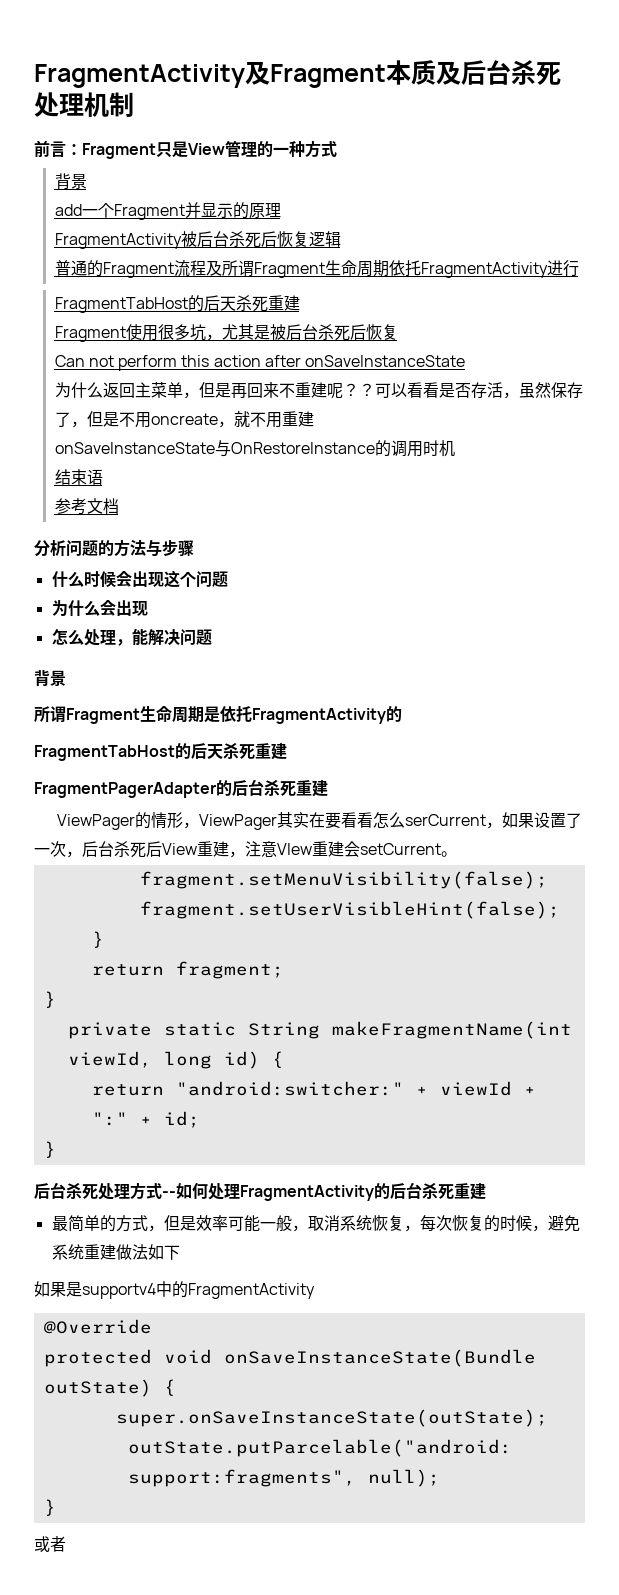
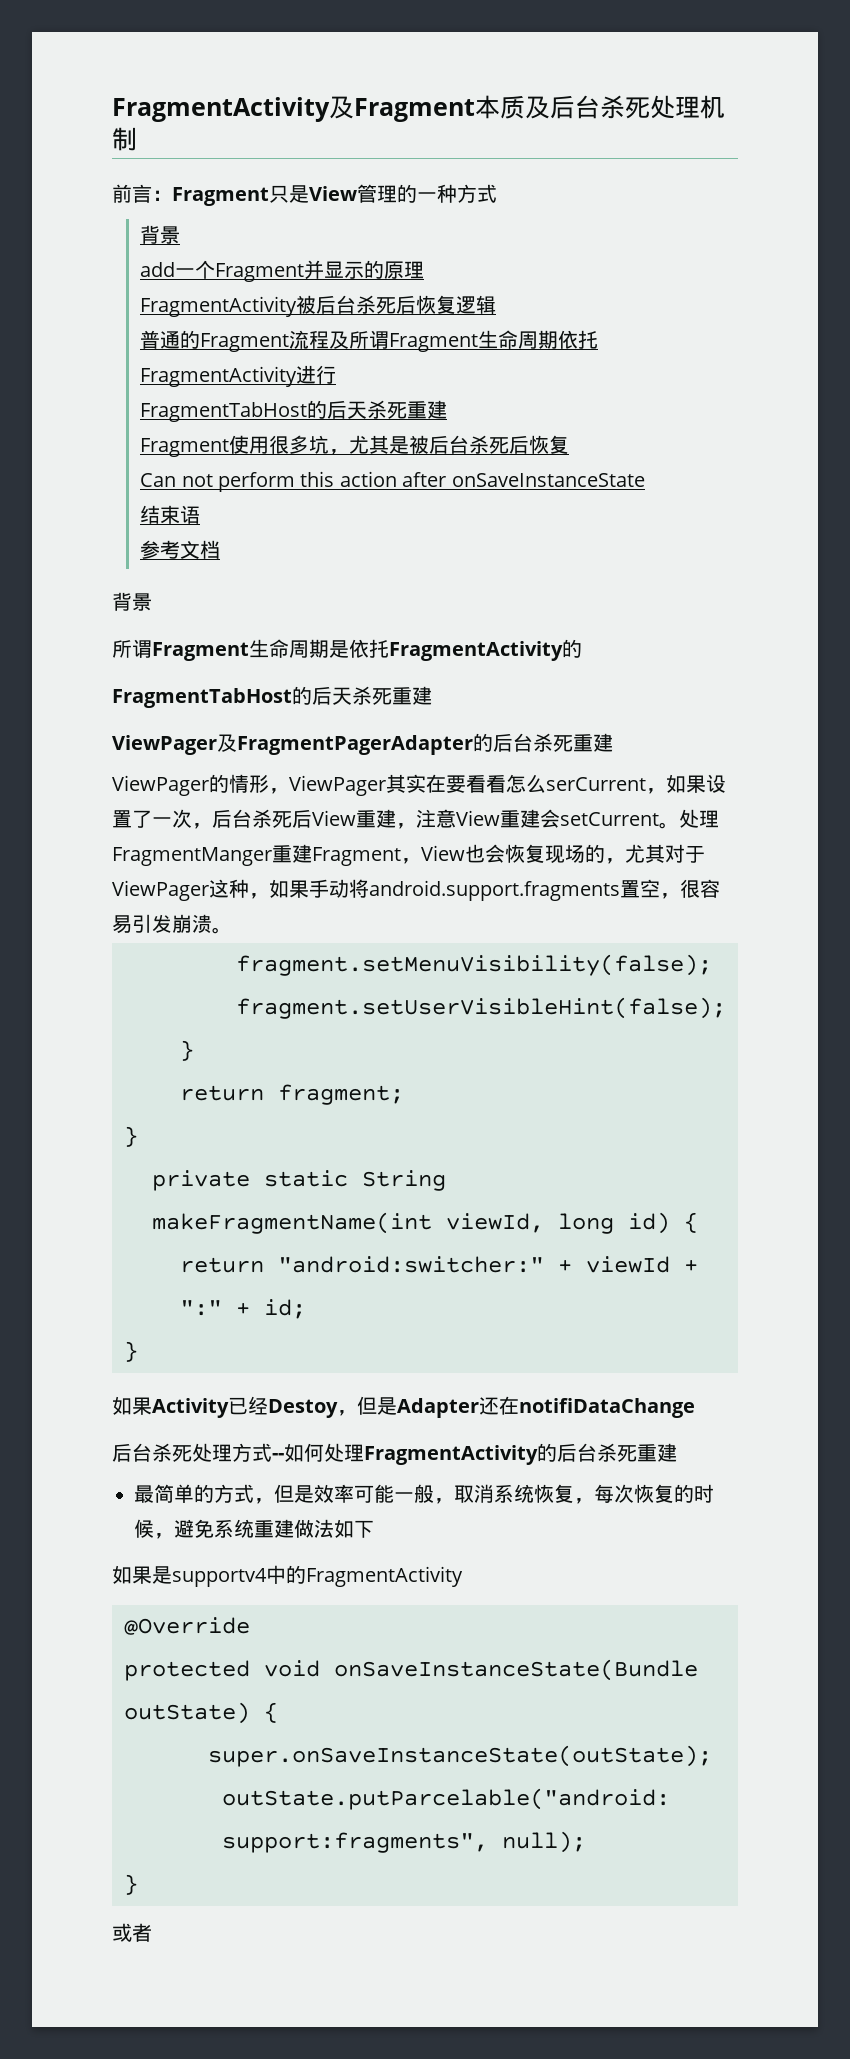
[54,382,583,399] [54,411,314,428] [54,440,455,457] [54,469,103,485] [54,498,119,515] [34,539,194,557] [51,570,228,588] [51,600,148,617] [51,628,212,646] 为什么返回主菜单，但是再回来不重建呢？？可以看看是否存活，虽然保存了，但是不用oncreate，就不用重建 // onSaveInstanceState与OnRestoreInstance的调用时机 // 结束语 // 参考文档 // 分析问题的方法与步骤 // 什么时候会出现这个问题 // 为什么会出现 // 怎么处理，能解决问题 -> [140,505,201,524] [140,540,221,559] 结束语 // 参考文档
(287, 751) none -> [112,734,237,755] ViewPager及
[277,843,312,855] VIew -> [456,810,500,826] View
(457, 854) none -> [679,809,719,828] [112,844,705,866] [112,879,720,901] [112,914,232,934] 处理FragmentManger重建Fragment，View也会恢复现场的，尤其对于ViewPager这种，如果手动将android.support.fragments置空，很容易引发崩溃。
(56, 1149) none -> [112,1396,695,1418] // 如果Activity已经Destoy，但是Adapter还在notifiDataChange

